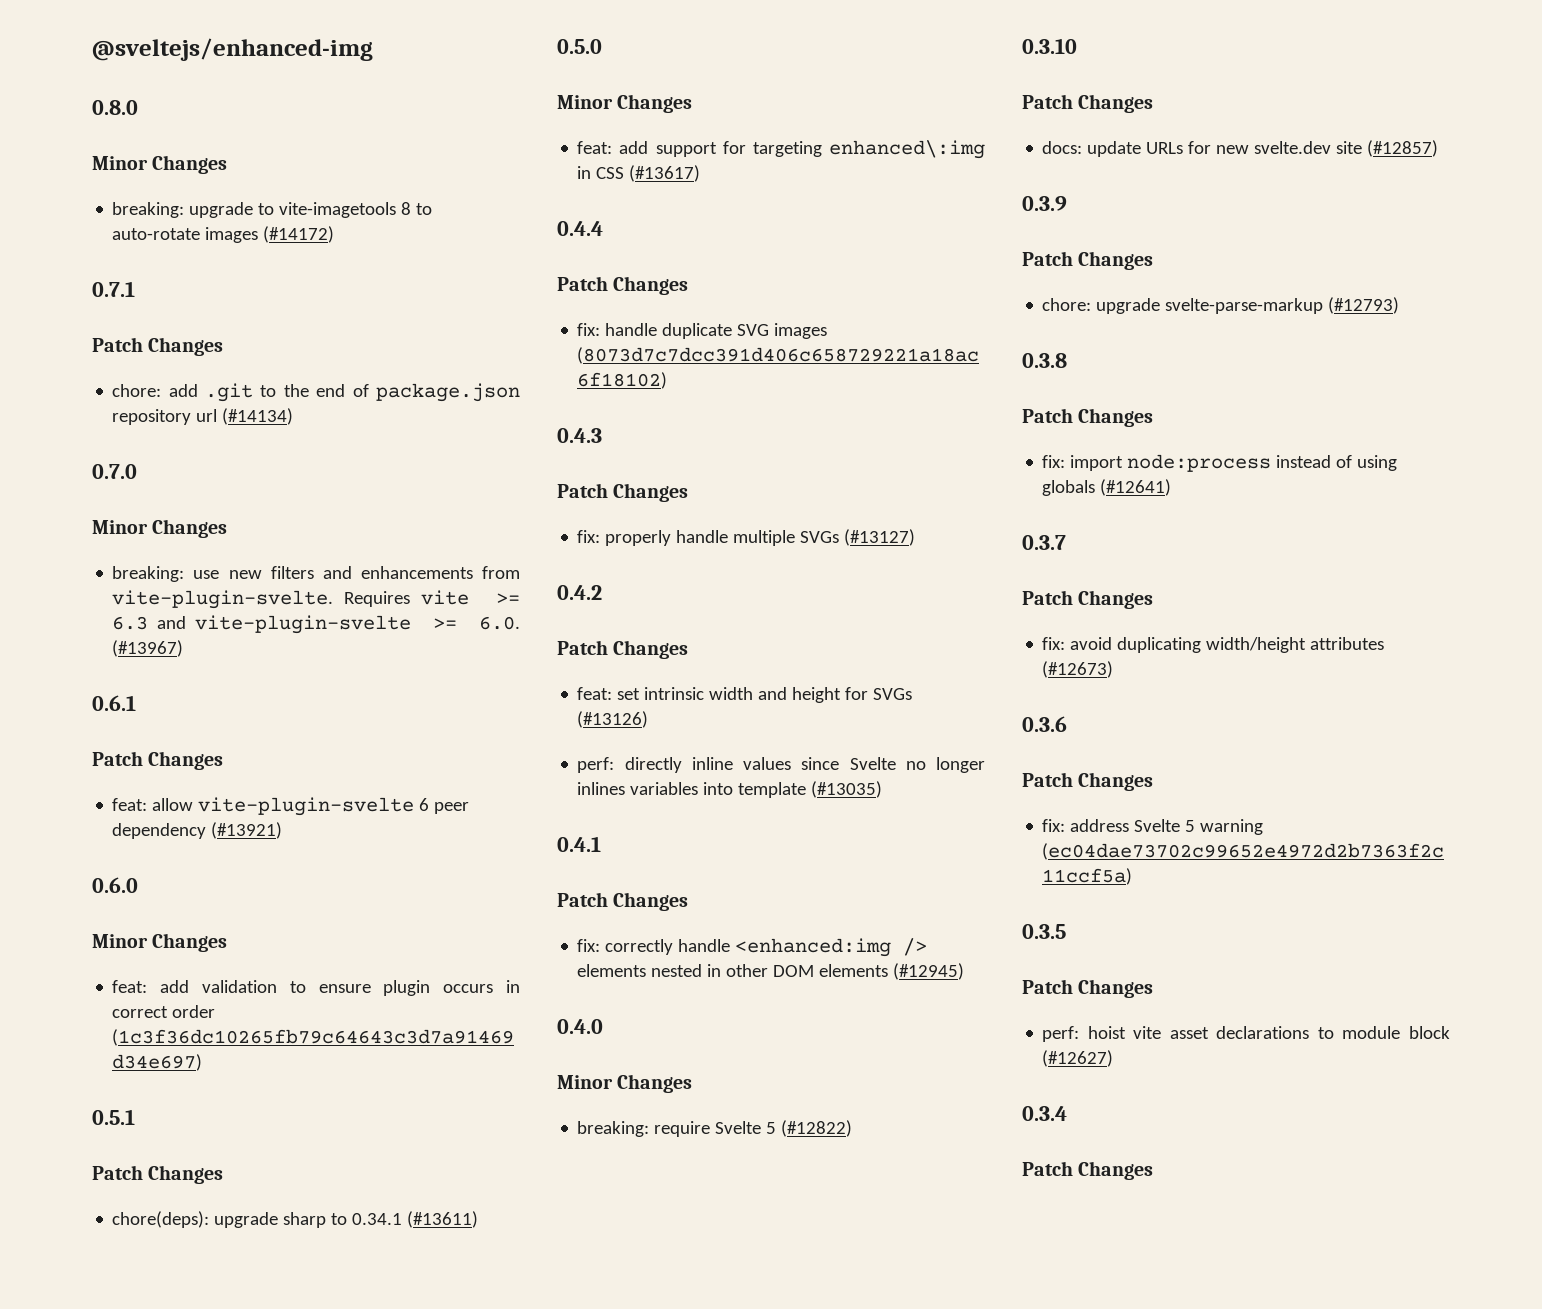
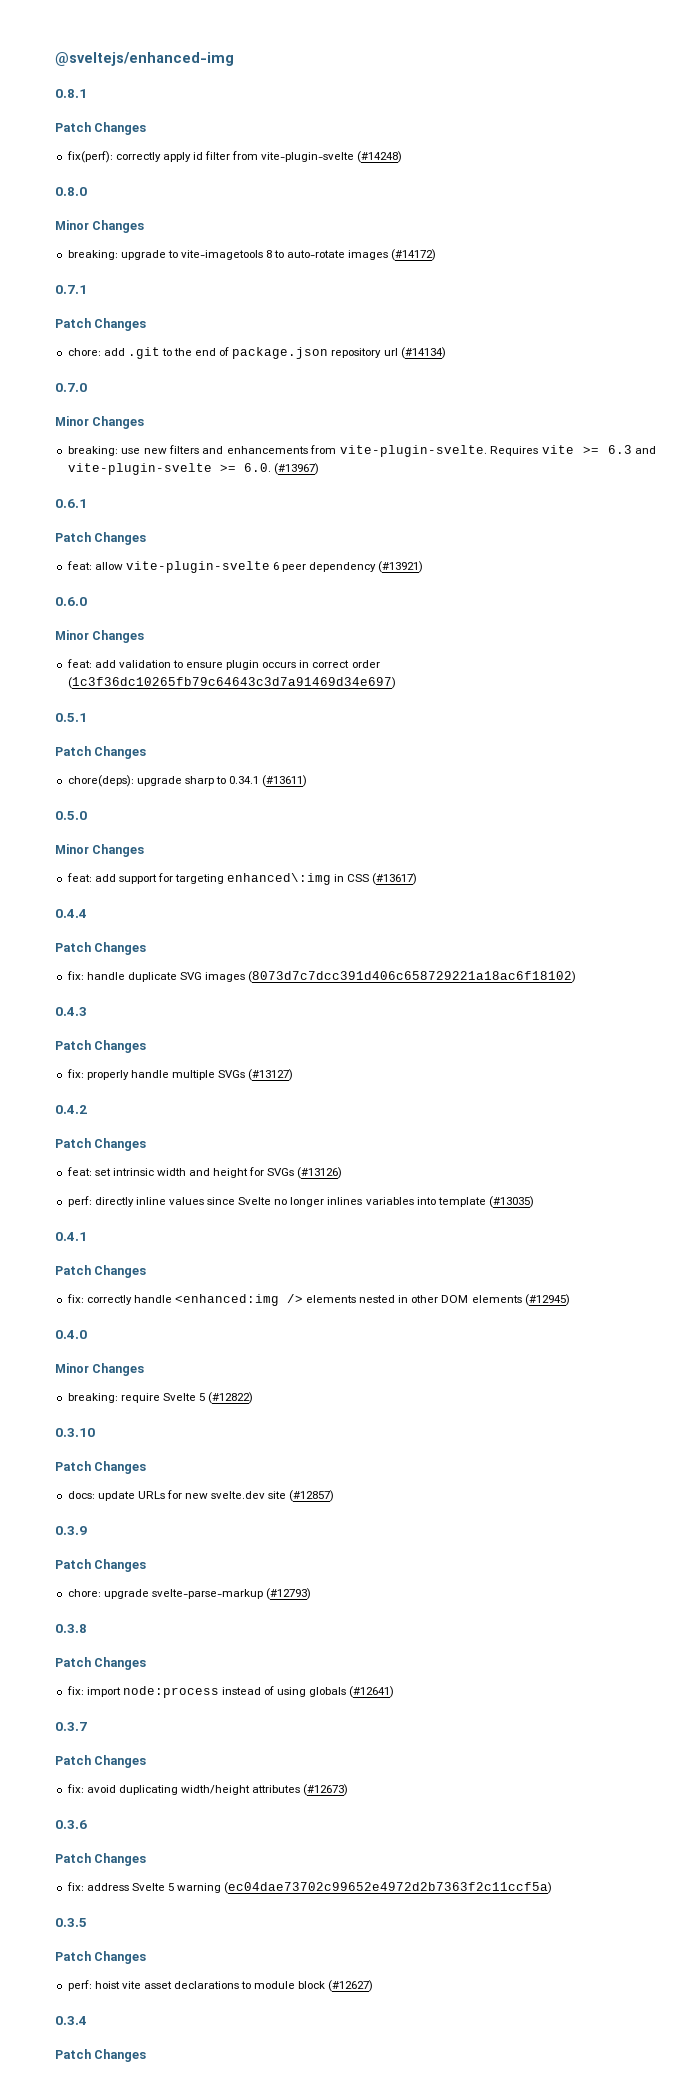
(373, 49) none -> [55,89,87,98] [55,122,147,135] [66,151,403,163] // 0.8.1 // Patch Changes // fix(perf): correctly apply id filter from vite-plugin-svelte (#14248)

